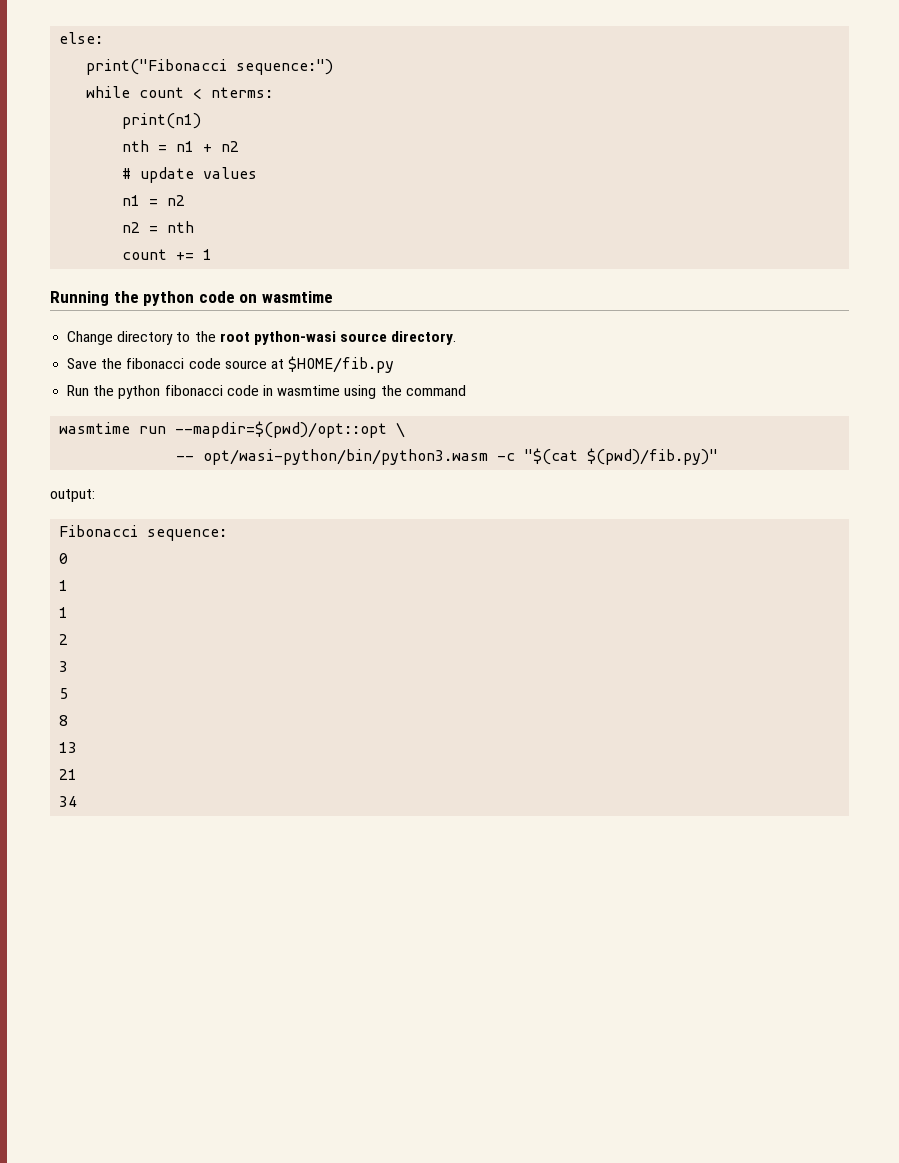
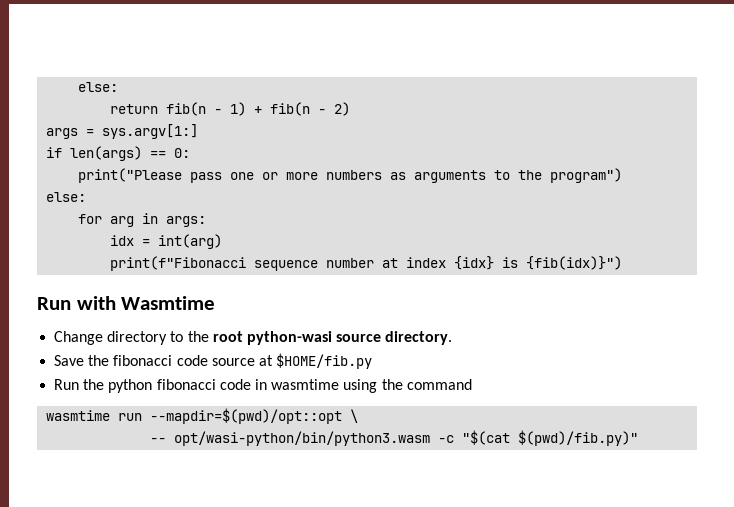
[59,32,104,44] [86,59,334,75] [86,86,274,99] [122,113,202,129] [122,140,240,152] [122,167,258,183] [122,195,186,206] [122,221,195,233] [122,249,213,260] [50,291,333,306] else: // print("Fibonacci sequence:") // while count < nterms: // print(n1) // nth = n1 + n2 // # update values // n1 = n2 // n2 = nth // count += 1 // Running the python code on wasmtime -> [78,82,119,92] [110,102,351,116] [46,124,199,139] [46,146,191,161] [78,168,623,183] [46,192,87,202] [78,213,207,227] [110,234,223,249] [110,256,623,271] [37,296,216,310] else: // return fib(n - 1) + fib(n - 2) // args = sys.argv[1:] // if len(args) == 0: // print("Please pass one or more numbers as arguments to the program") // else: // for arg in args: // idx = int(arg) // print(f"Fibonacci sequence number at index {idx} is {fib(idx)}") // Run with Wasmtime
[50,489,95,502] [59,525,228,541] [59,553,69,564] [59,580,69,591] [59,607,69,618] [59,634,69,645] [59,661,69,672] [59,688,69,699] [59,715,69,726] [59,742,78,753] [59,769,78,780] [59,796,78,807] // output: // Fibonacci sequence: // 0 // 1 // 1 // 2 // 3 // 5 // 8 // 13 // 21 // 34 -> (639, 438) none

